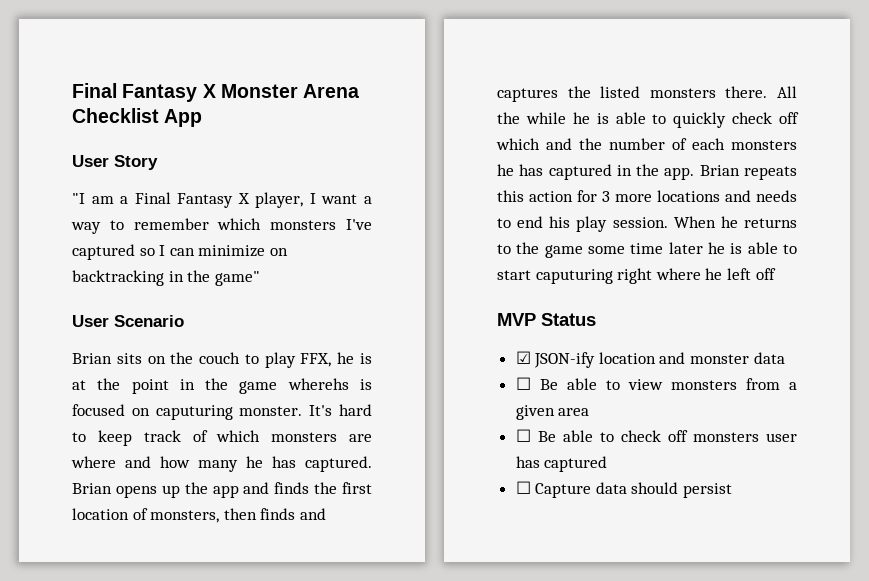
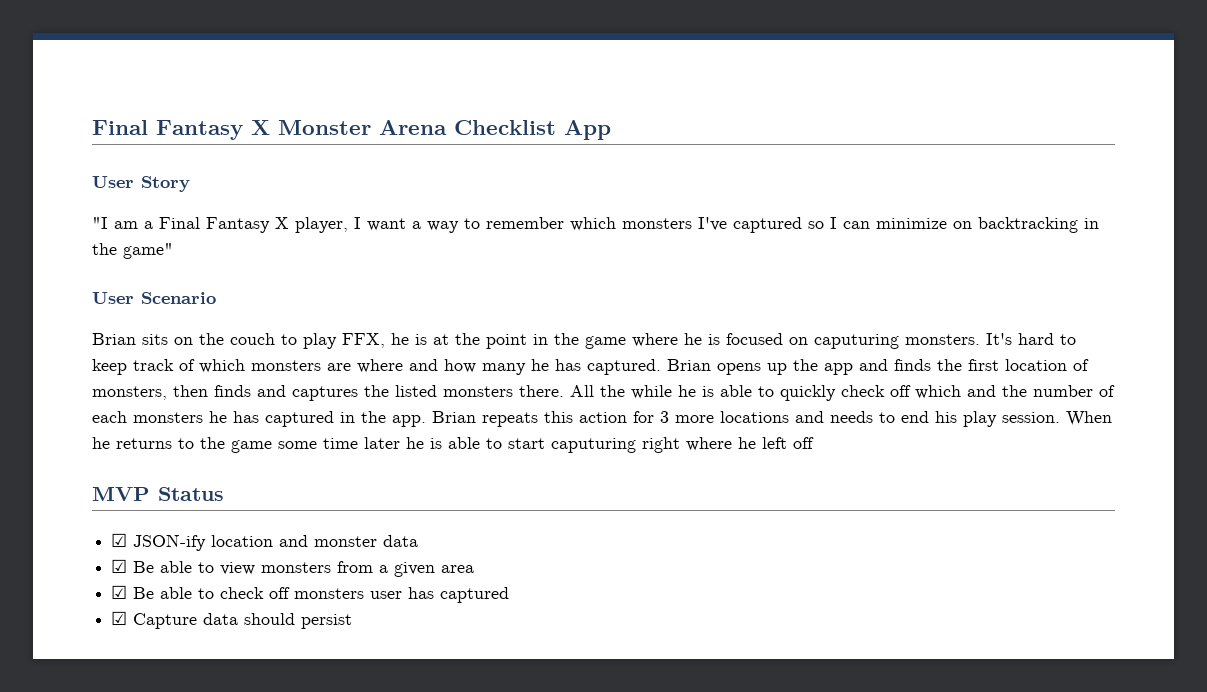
[287,378,349,390] wherehs -> [632,333,702,347] where he
[239,406,303,416] monster. -> [905,334,980,345] monsters.
[515,377,531,390] ☐ -> [111,559,128,573] ☑
[515,429,531,442] ☐ -> [111,585,128,599] ☑
[515,481,531,494] ☐ -> [111,611,128,625] ☑

